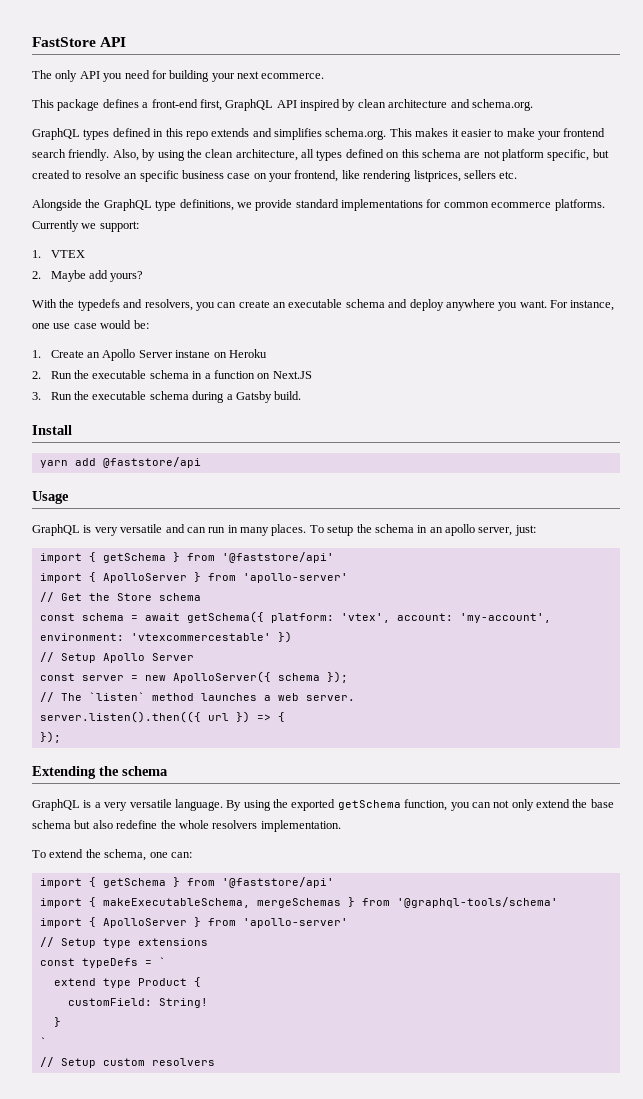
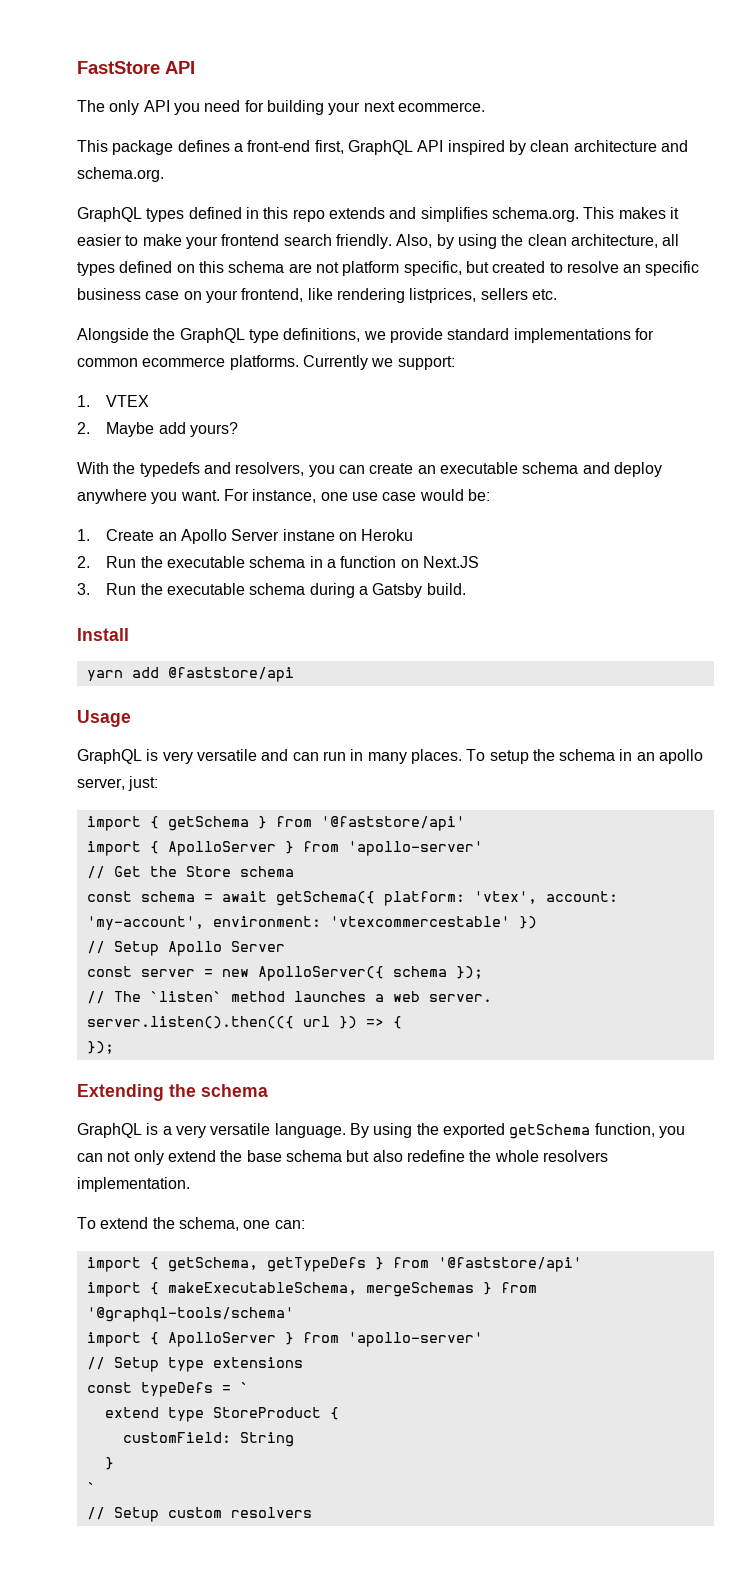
[102,878,166,888] getSchema -> [167,1257,366,1272] getSchema, getTypeDefs
[137,978,187,986] Product -> [212,1407,321,1418] StoreProduct
[158,998,208,1008] String! -> [239,1432,294,1447] String

